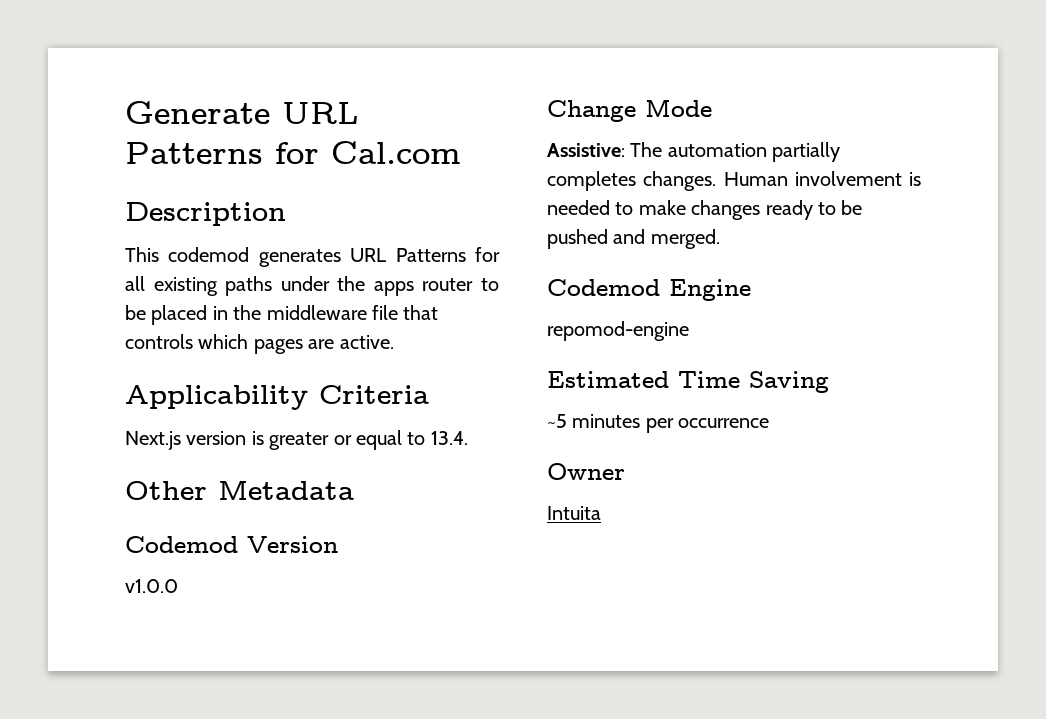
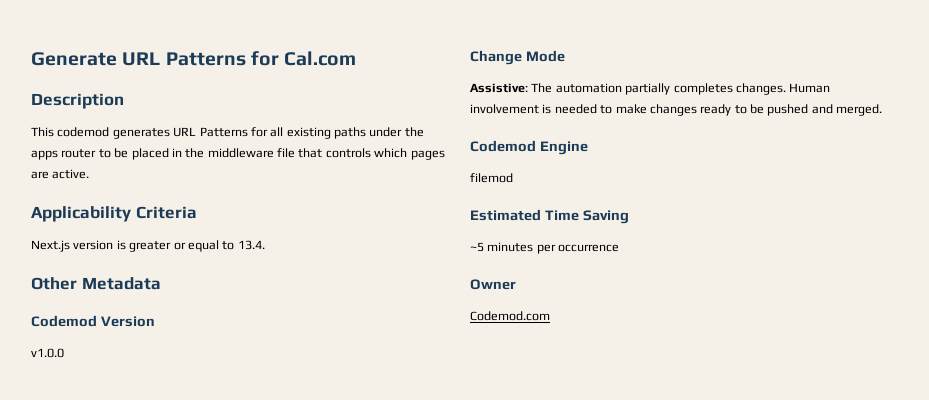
[547,321,689,341] repomod-engine -> [470,173,513,183] filemod
[547,506,601,520] Intuita -> [470,311,550,321] Codemod.com

